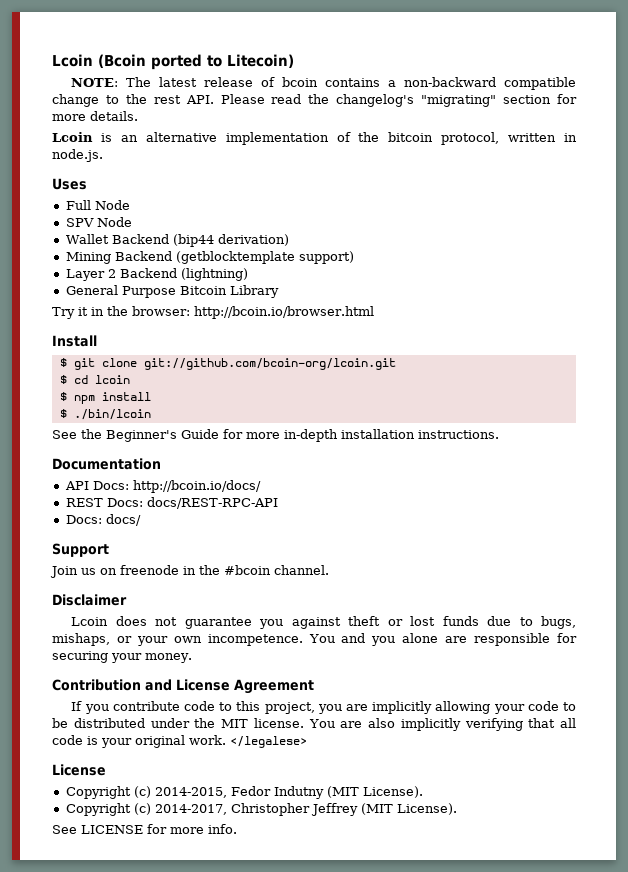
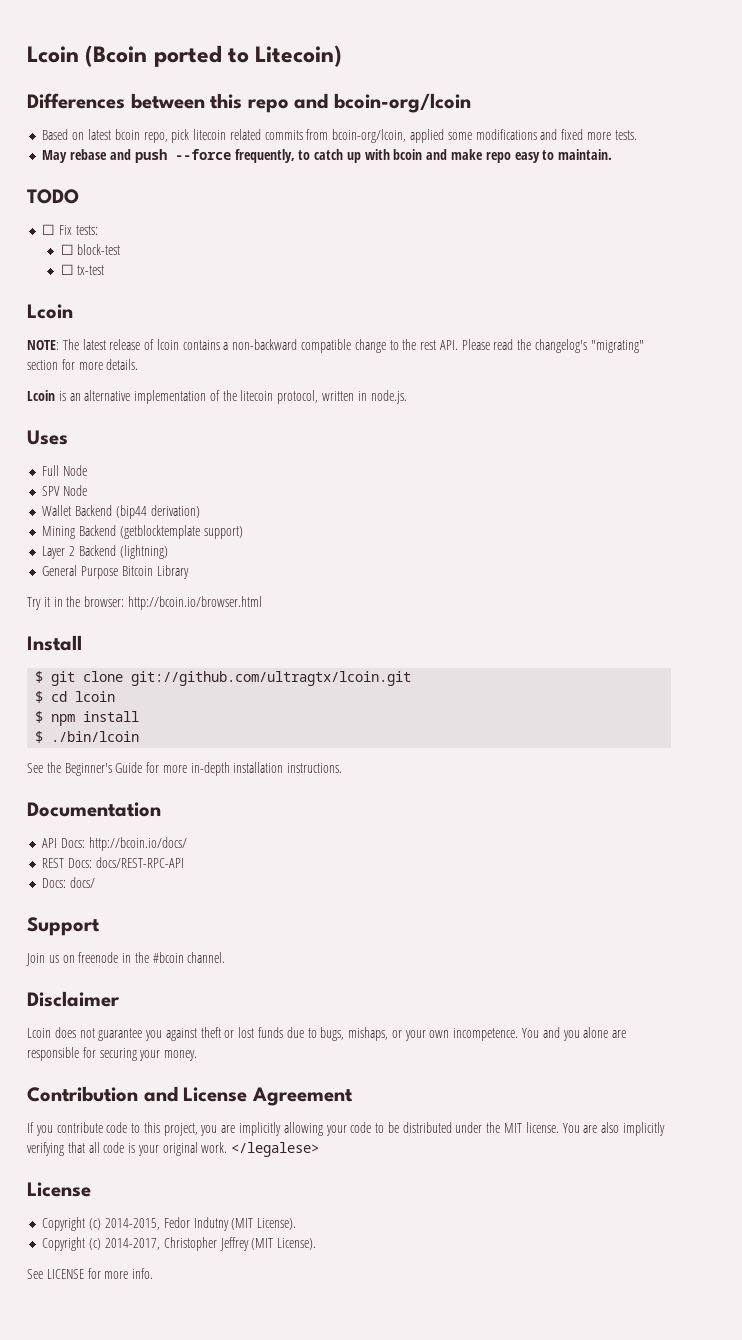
(294, 61) none -> [27,93,471,113] [42,129,637,143] [42,149,613,163] [27,189,79,204] [42,224,98,235] [60,244,121,255] [60,264,105,275] [27,304,73,319] // Differences between this repo and bcoin-org/lcoin // Based on latest bcoin repo, pick litecoin related commits from bcoin-org/lcoin, applied some modifications and fixed more tests. // May rebase and push --force frequently, to catch up with bcoin and make repo easy to maintain. // TODO // ☐ Fix tests: // ☐ block-test // ☐ tx-test // Lcoin
[282,77,319,87] bcoin -> [156,339,179,350] lcoin
[388,132,434,142] bitcoin -> [240,390,274,401] litecoin
[143,358,396,370] git://github.com/bcoin-org/lcoin.git -> [131,671,412,686] git://github.com/ultragtx/lcoin.git

